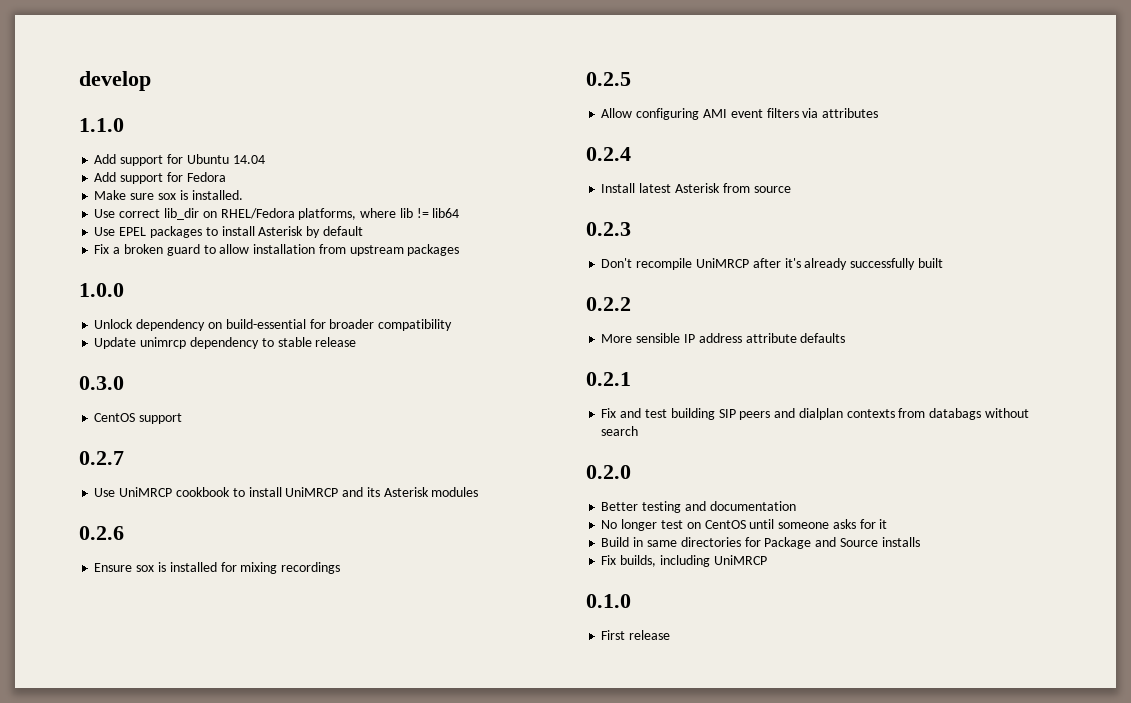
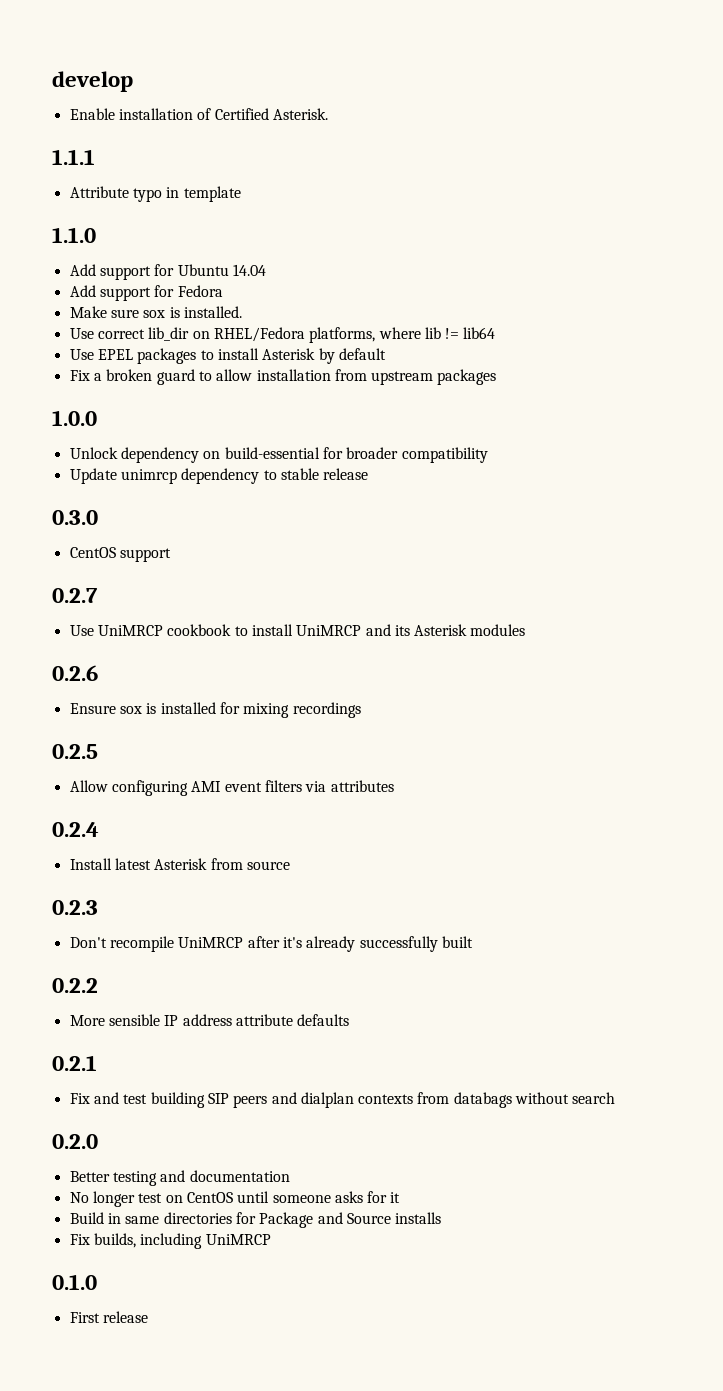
(151, 81) none -> [69,108,328,120] [52,149,95,165] [69,186,241,202] // Enable installation of Certified Asterisk. // 1.1.1 // Attribute typo in template

